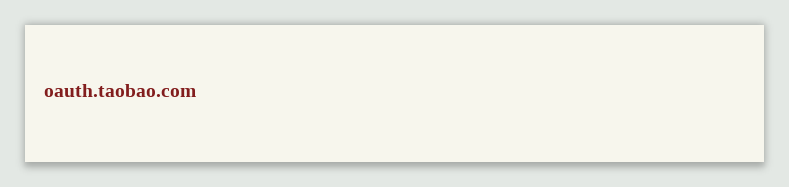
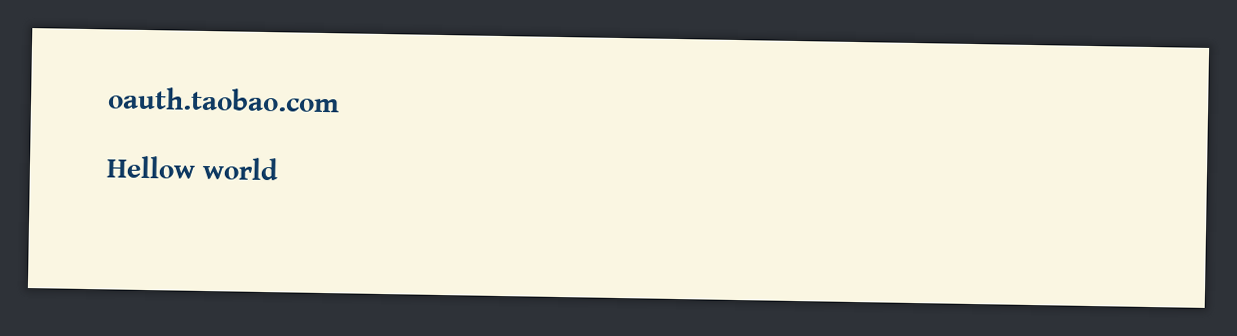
(196, 90) none -> [106,155,279,181] // Hellow world

